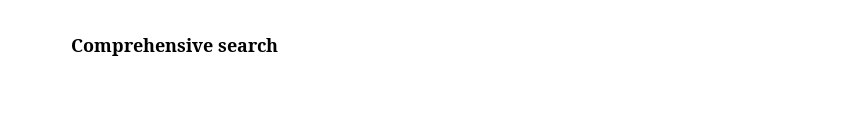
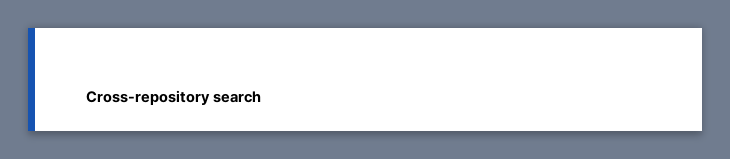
[71,38,213,56] Comprehensive -> [86,90,210,105] Cross-repository

